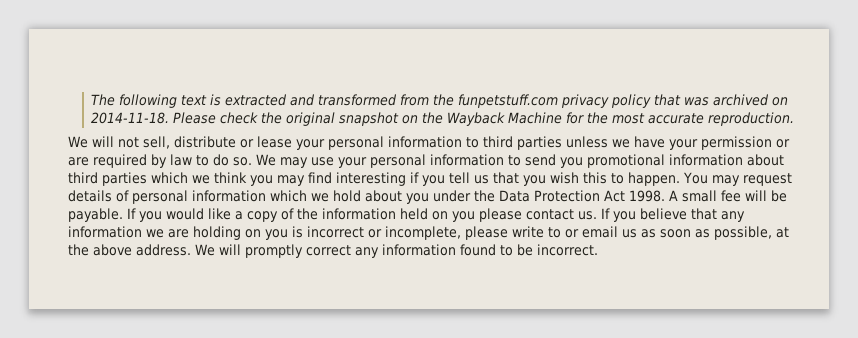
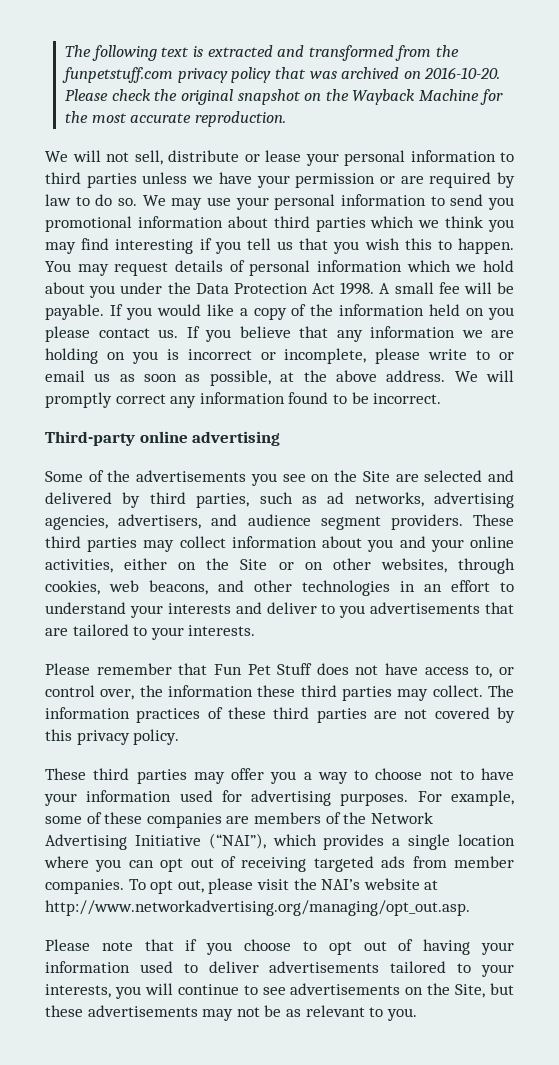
[91,112,170,124] 2014-11-18. -> [424,67,501,79] 2016-10-20.
(598, 250) none -> [45,431,281,446] [45,470,515,486] [45,492,514,508] [45,514,514,530] [45,536,514,552] [45,558,515,574] [45,580,514,596] [45,602,514,618] [45,624,256,640] [45,663,514,678] [45,685,514,701] [45,707,515,723] [45,729,180,745] [45,768,514,784] [44,790,514,806] [45,812,433,828] [45,833,515,850] [44,856,514,872] [45,878,439,894] [45,900,470,916] [45,939,514,955] [45,961,514,977] [45,983,514,999] [45,1005,417,1021] // Third-party online advertising // Some of the advertisements you see on the Site are selected and delivered by third parties, such as ad networks, advertising agencies, advertisers, and audience segment providers. These third parties may collect information about you and your online activities, either on the Site or on other websites, through cookies, web beacons, and other technologies in an effort to understand your interests and deliver to you advertisements that are tailored to your interests. // Please remember that Fun Pet Stuff does not have access to, or control over, the information these third parties may collect. The information practices of these third parties are not covered by this privacy policy. // These third parties may offer you a way to choose not to have your information used for advertising purposes. For example, some of these companies are members of the Network Advertising Initiative (“NAI”), which provides a single location where you can opt out of receiving targeted ads from member companies. To opt out, please visit the NAI’s website at http://www.networkadvertising.org/managing/opt_out.asp. // Please note that if you choose to opt out of having your information used to deliver advertisements tailored to your interests, you will continue to see advertisements on the Site, but these advertisements may not be as relevant to you.

